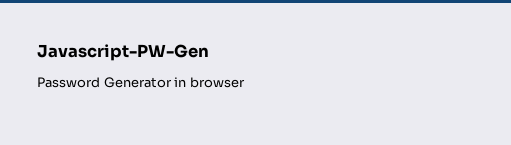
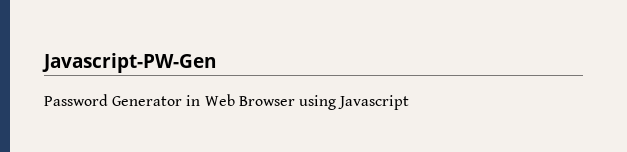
[189,77,245,88] browser -> [204,94,410,110] Web Browser using Javascript

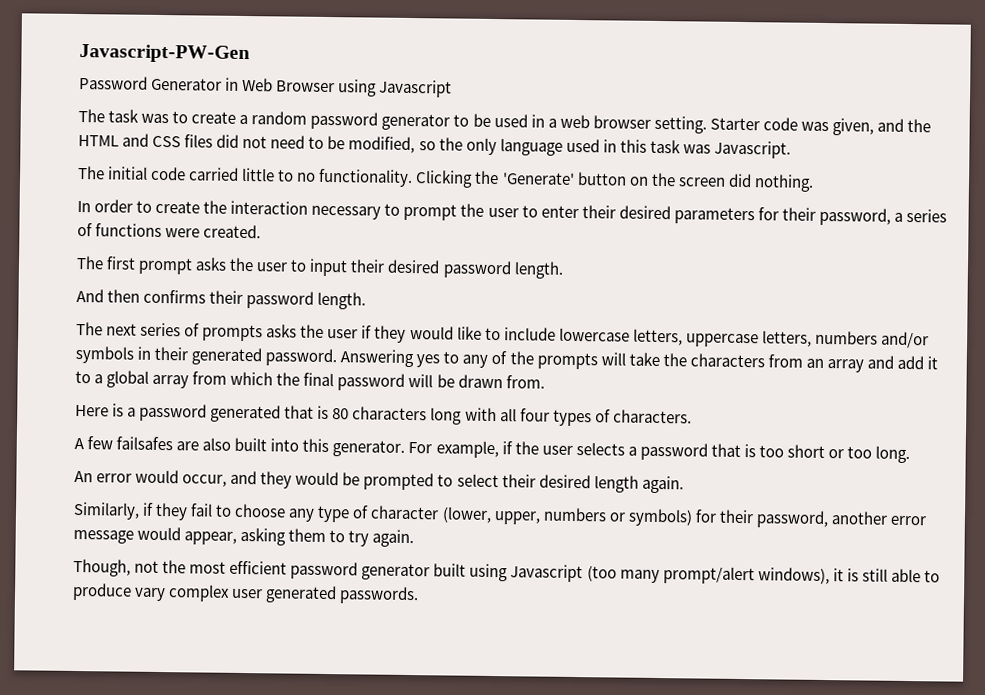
(410, 102) none -> [78,109,932,136] [78,133,791,159] [77,165,814,192] [77,199,947,226] [77,222,262,239] [76,255,564,279] [76,288,367,310] [76,321,929,349] [75,345,939,373] [75,370,545,391] [75,403,692,427] [74,436,911,464] [74,469,684,494] [73,501,926,529] [73,526,415,548] [73,558,940,585] [72,582,420,605] // The task was to create a random password generator to be used in a web browser setting. Starter code was given, and the HTML and CSS files did not need to be modified, so the only language used in this task was Javascript. // The initial code carried little to no functionality. Clicking the 'Generate' button on the screen did nothing. // In order to create the interaction necessary to prompt the user to enter their desired parameters for their password, a series of functions were created. // The first prompt asks the user to input their desired password length. // And then confirms their password length. // The next series of prompts asks the user if they would like to include lowercase letters, uppercase letters, numbers and/or symbols in their generated password. Answering yes to any of the prompts will take the characters from an array and add it to a global array from which the final password will be drawn from. // Here is a password generated that is 80 characters long with all four types of characters. // A few failsafes are also built into this generator. For example, if the user selects a password that is too short or too long. // An error would occur, and they would be prompted to select their desired length again. // Similarly, if they fail to choose any type of character (lower, upper, numbers or symbols) for their password, another error message would appear, asking them to try again. // Though, not the most efficient password generator built using Javascript (too many prompt/alert windows), it is still able to produce vary complex user generated passwords.

